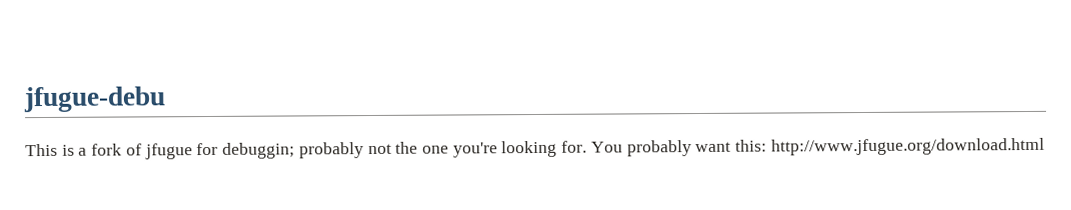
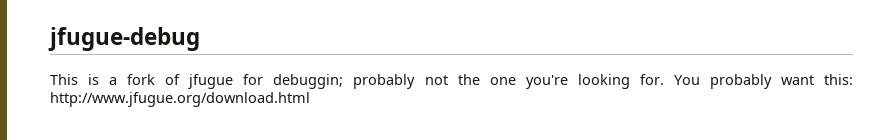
[23,86,166,113] jfugue-debu -> [48,27,200,51] jfugue-debug

